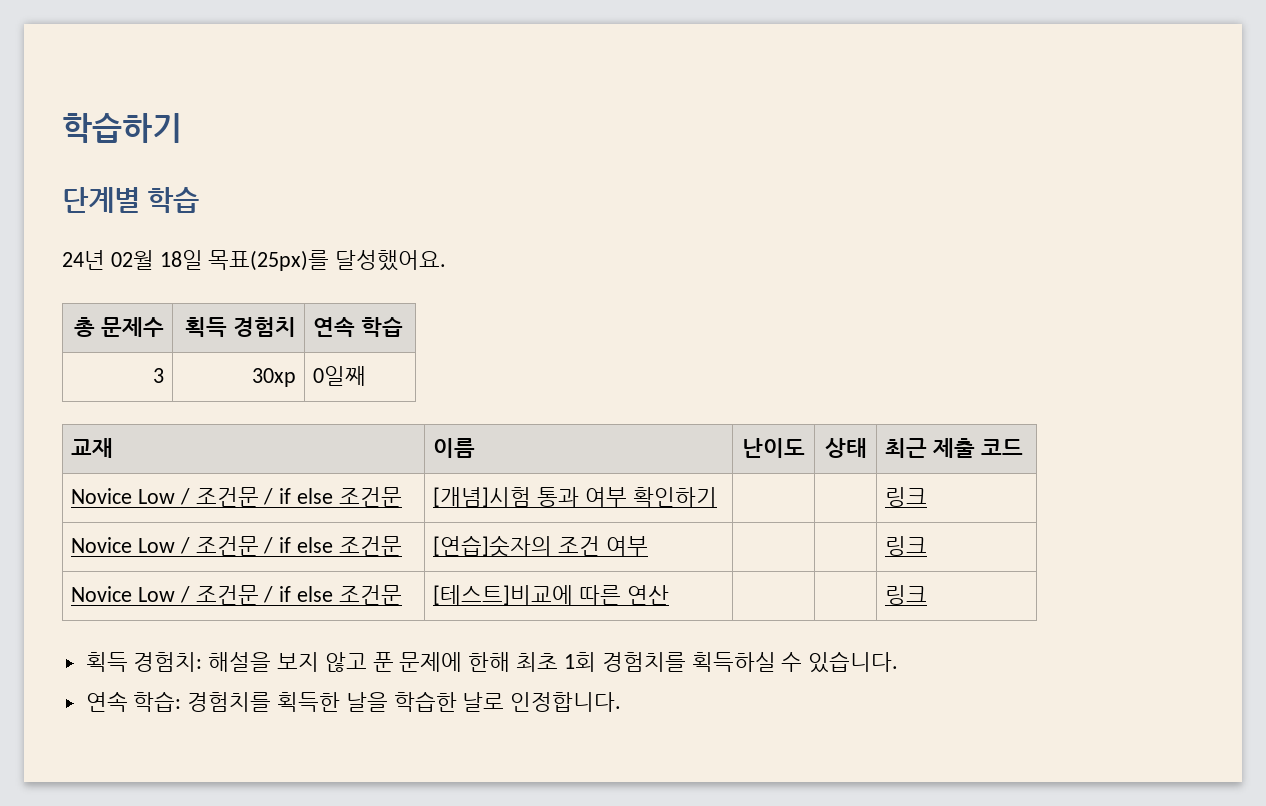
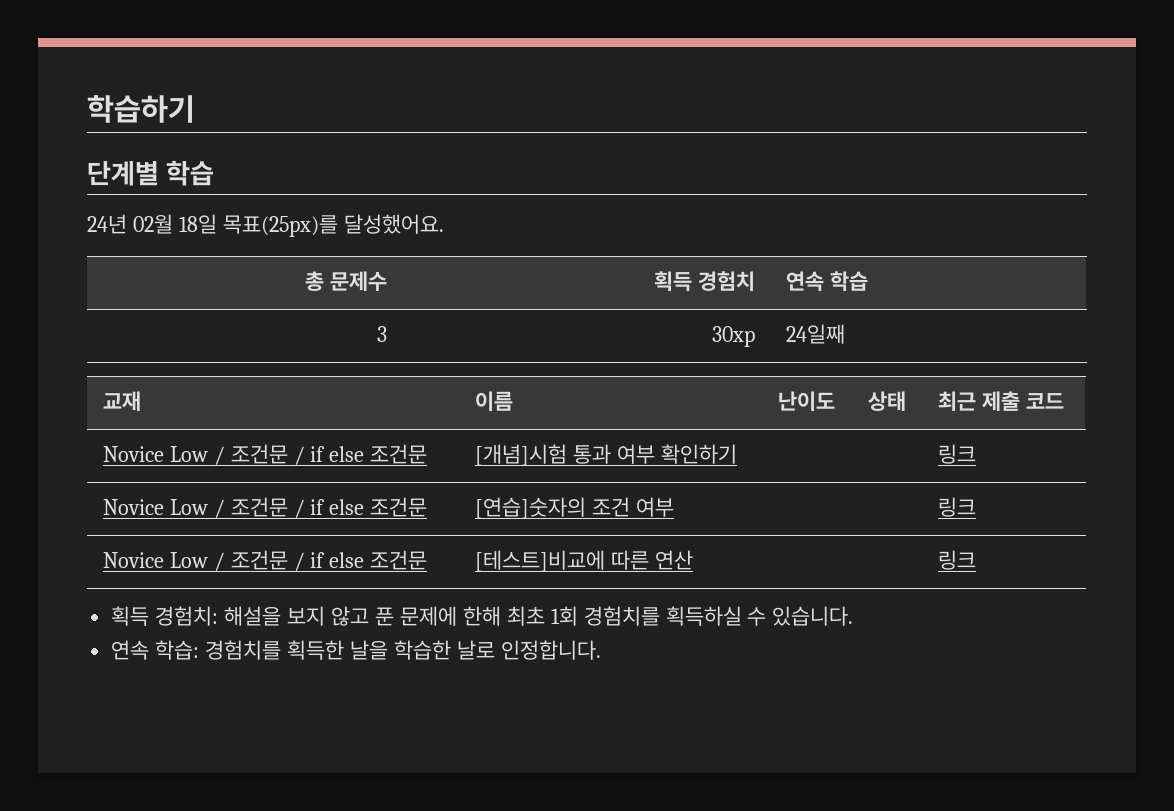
[313,366,367,386] 0일째 -> [785,324,845,344] 24일째

